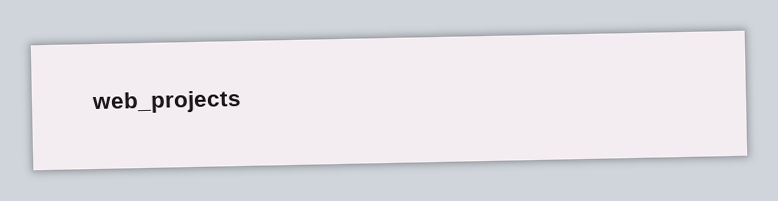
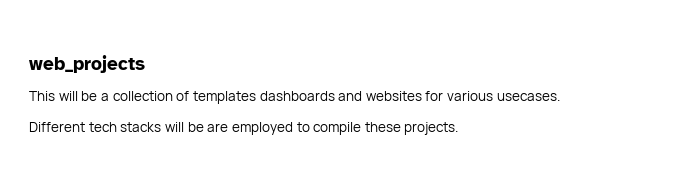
(242, 102) none -> [29,91,560,104] [29,122,459,135] // This will be a collection of templates dashboards and websites for various usecases. // Different tech stacks will be are employed to compile these projects.

